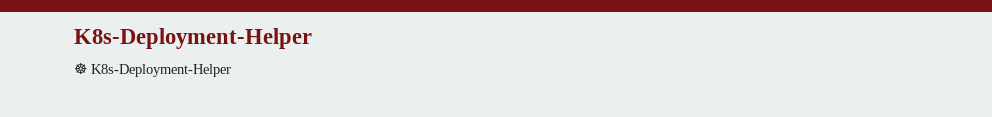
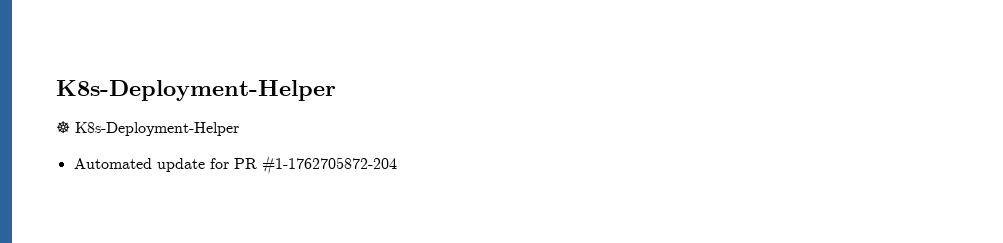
(231, 70) none -> [73,155,397,175] // Automated update for PR #1-1762705872-204

